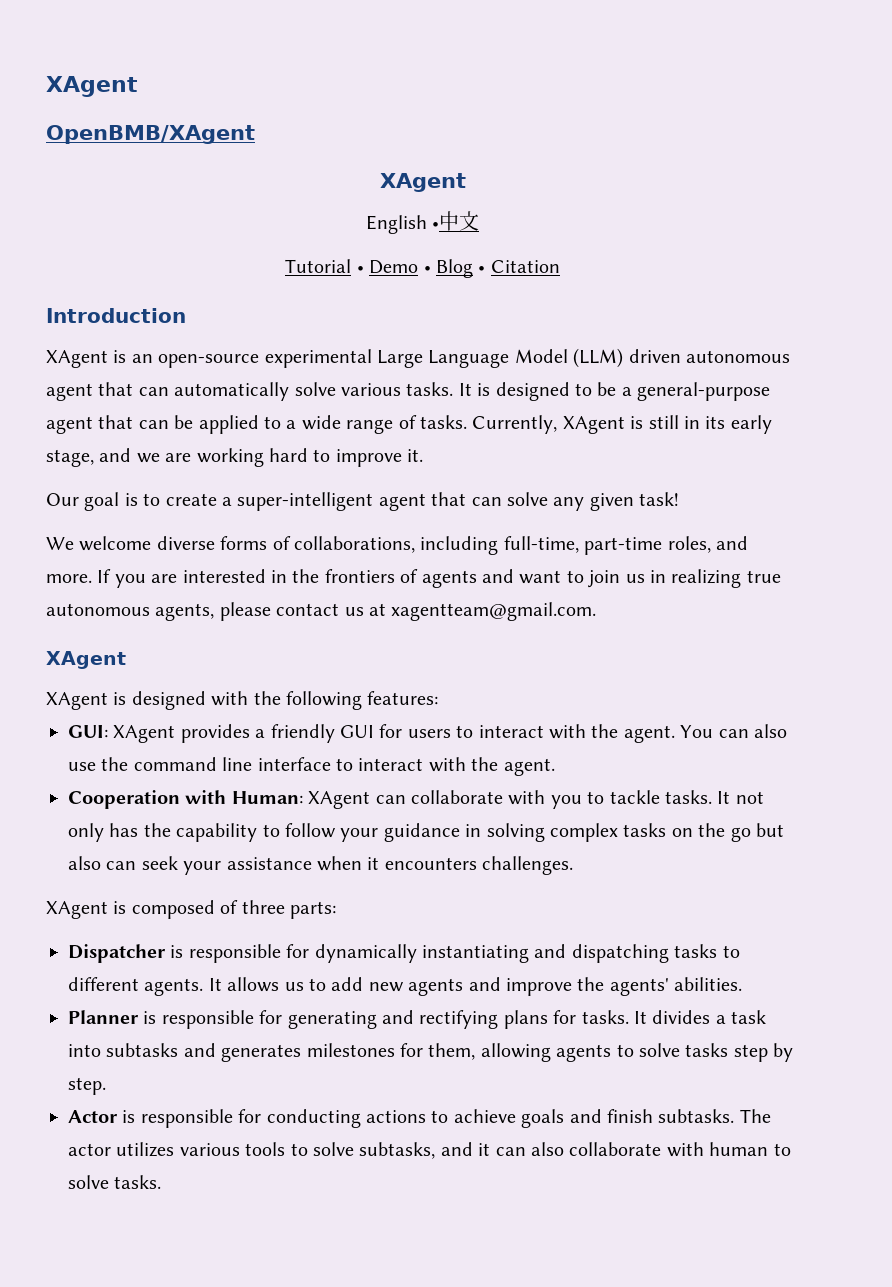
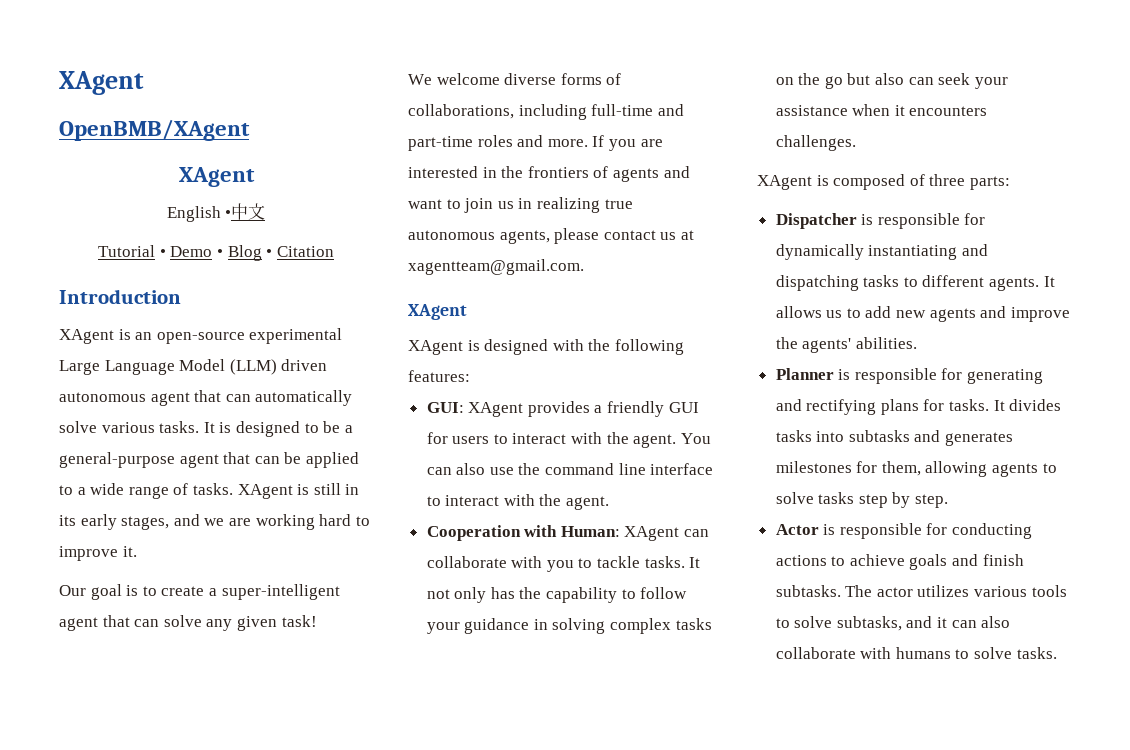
[472,415,558,434] Currently, -> (233, 489) none
[46,449,94,467] stage, -> [121,516,170,530] stages,
[503,536,711,555] full-time, part-time roles, -> [591,104,684,116] [408,135,513,151] full-time and part-time roles
[715,1010,767,1024] a task -> [775,430,812,442] tasks
[709,1142,769,1156] human -> [895,647,951,659] humans

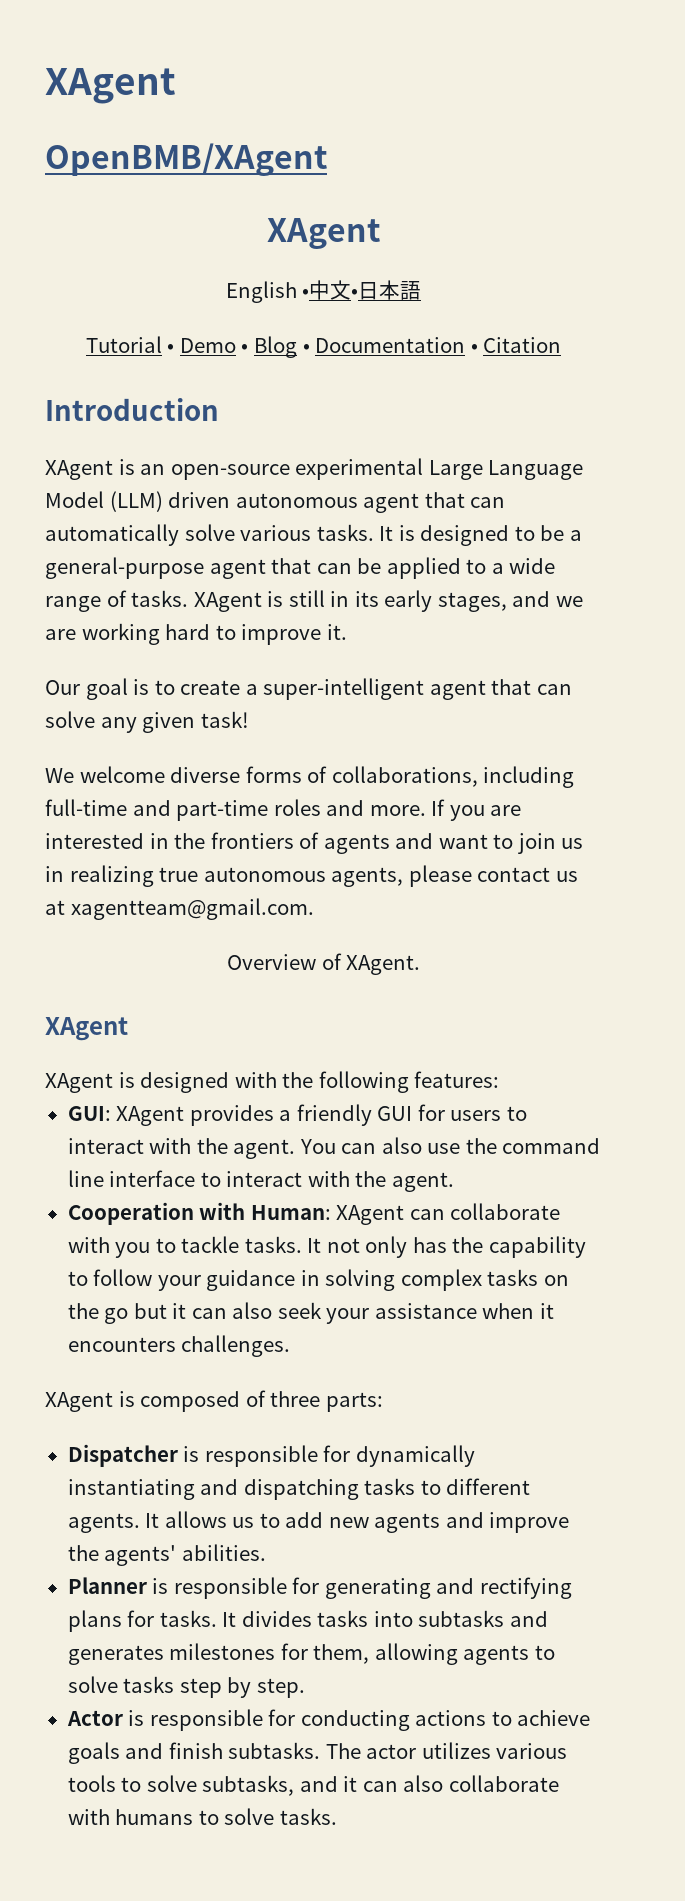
(266, 211) none -> [351,280,422,300] •日本語
(273, 253) none -> [315,337,478,353] Documentation •
(584, 267) none -> [226,953,421,975] // Overview of XAgent.
[875,73,934,85] also can -> [172,1302,273,1319] it can also

